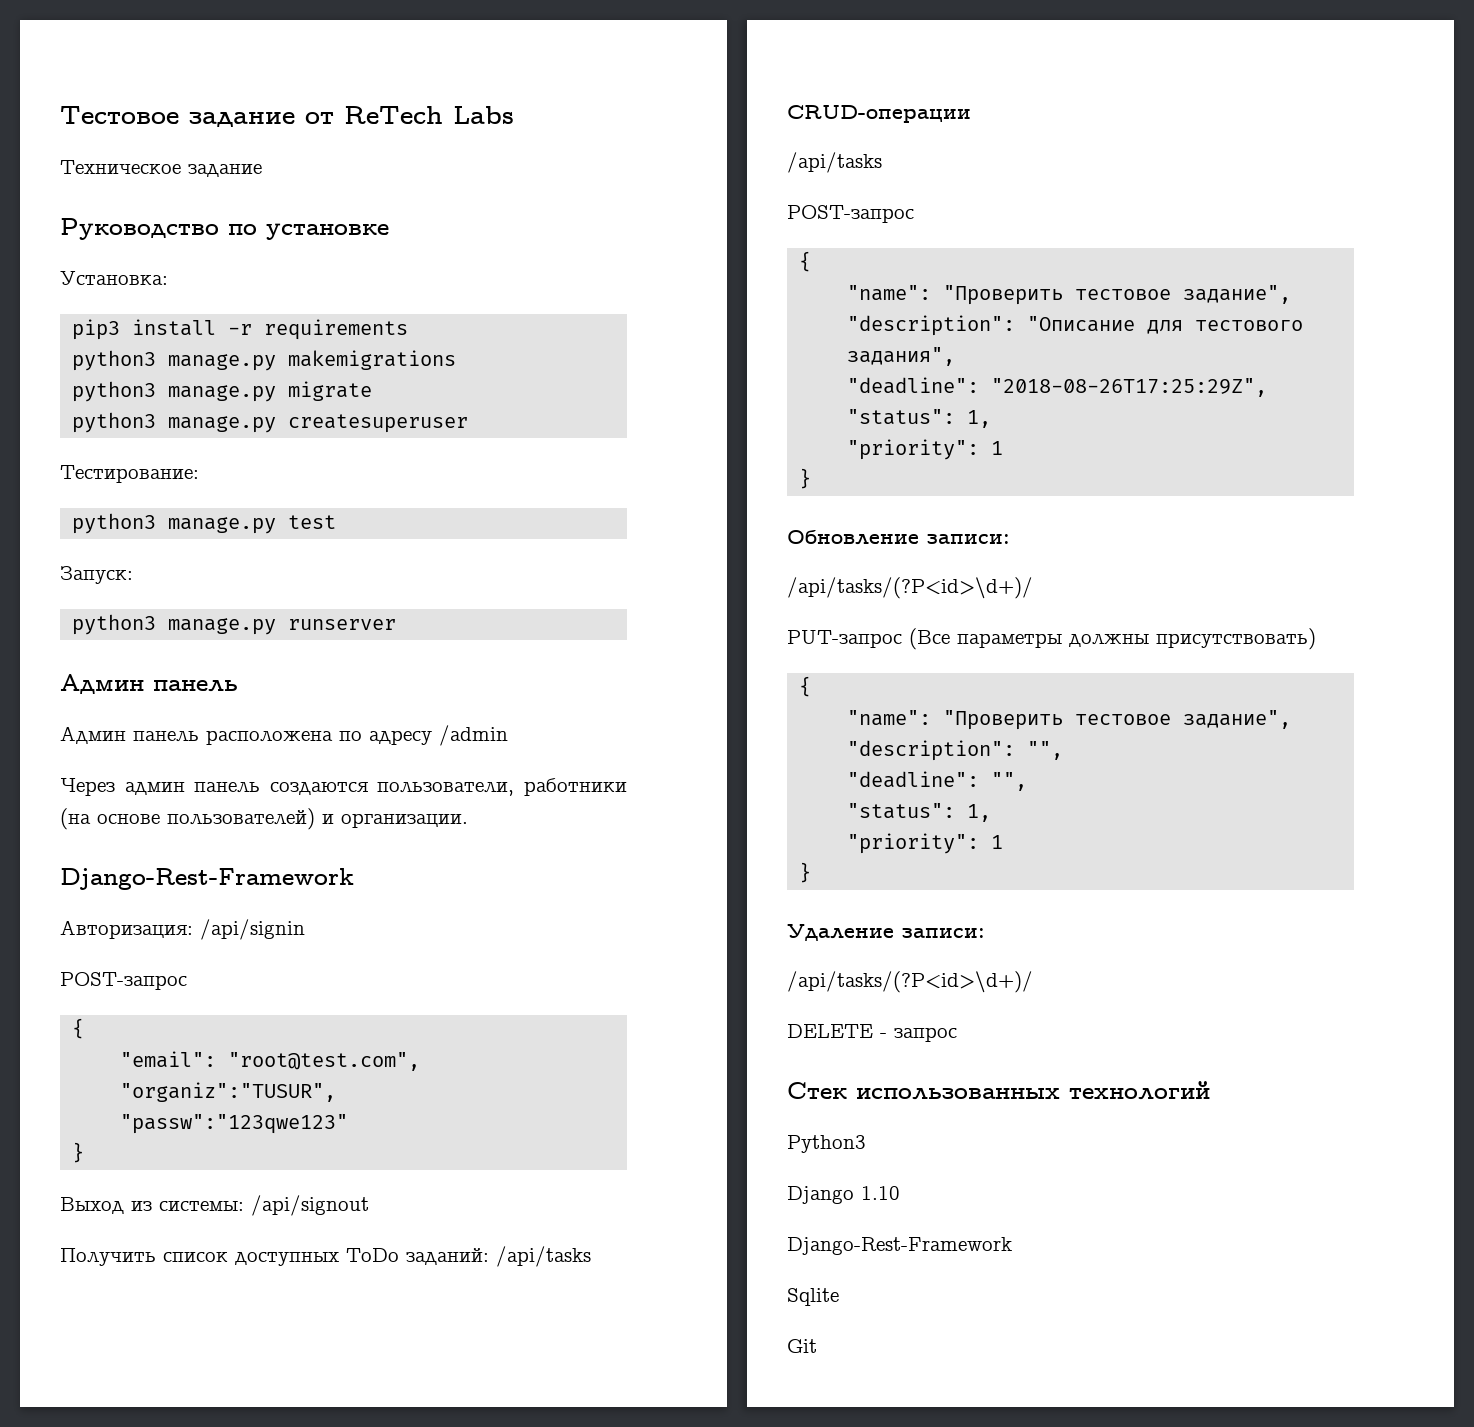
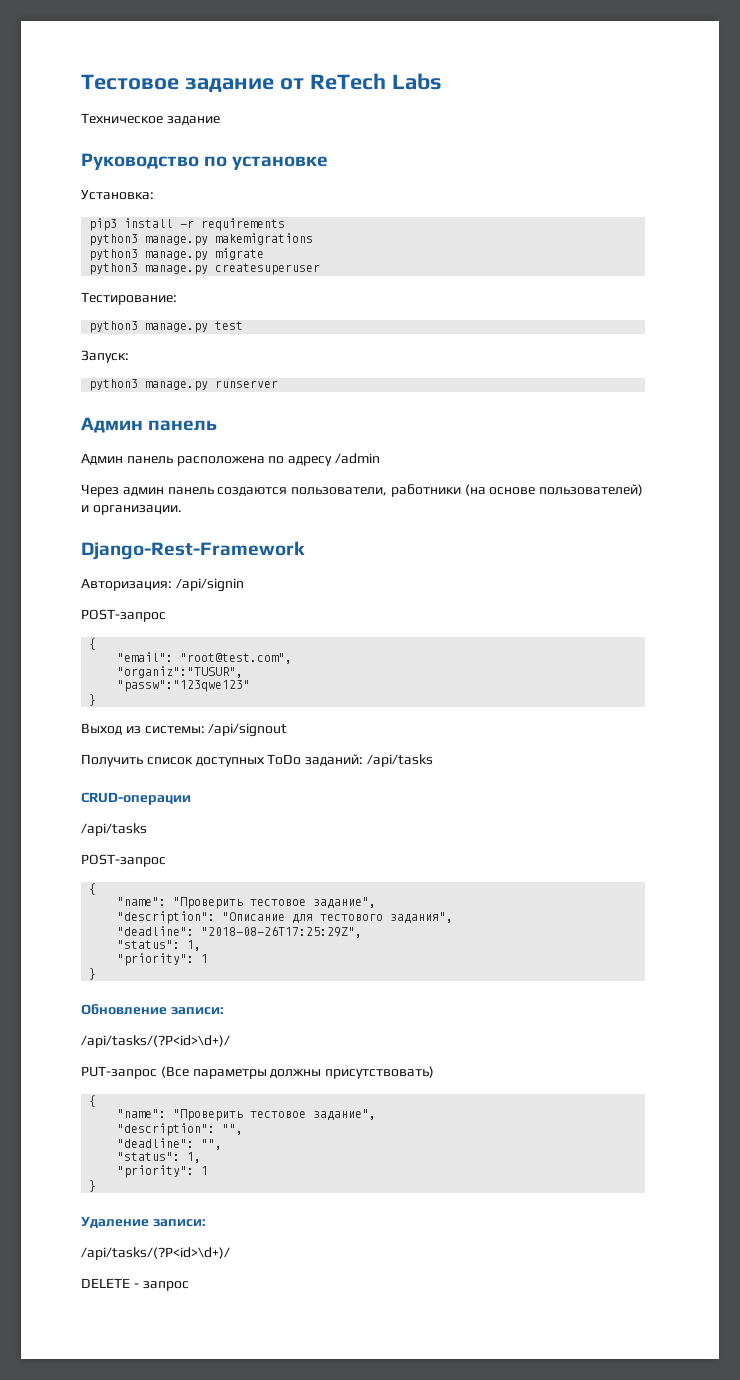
[787,1081,1210,1100] [787,1135,866,1153] [787,1186,900,1204] [787,1237,1012,1255] [787,1288,839,1306] [787,1339,817,1353] // Стек использованных технологий // Python3 // Django 1.10 // Django-Rest-Framework // Sqlite // Git -> (189, 1286) none

